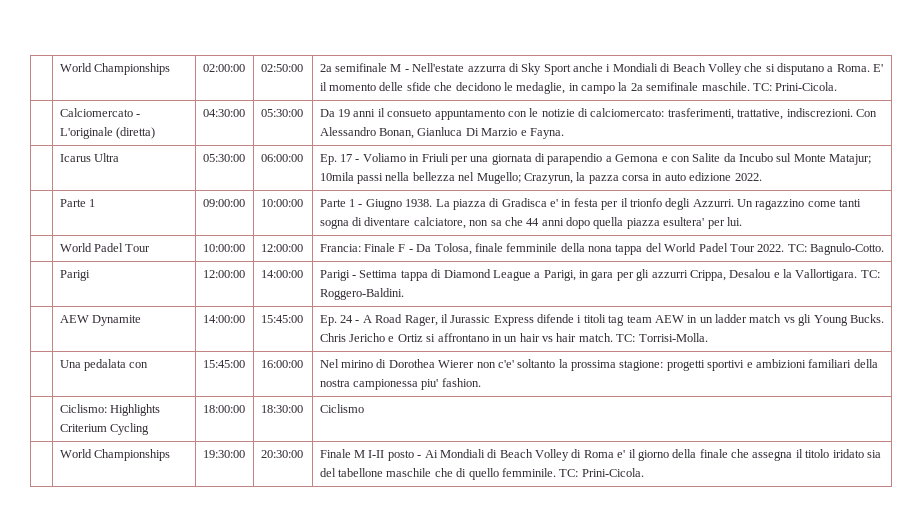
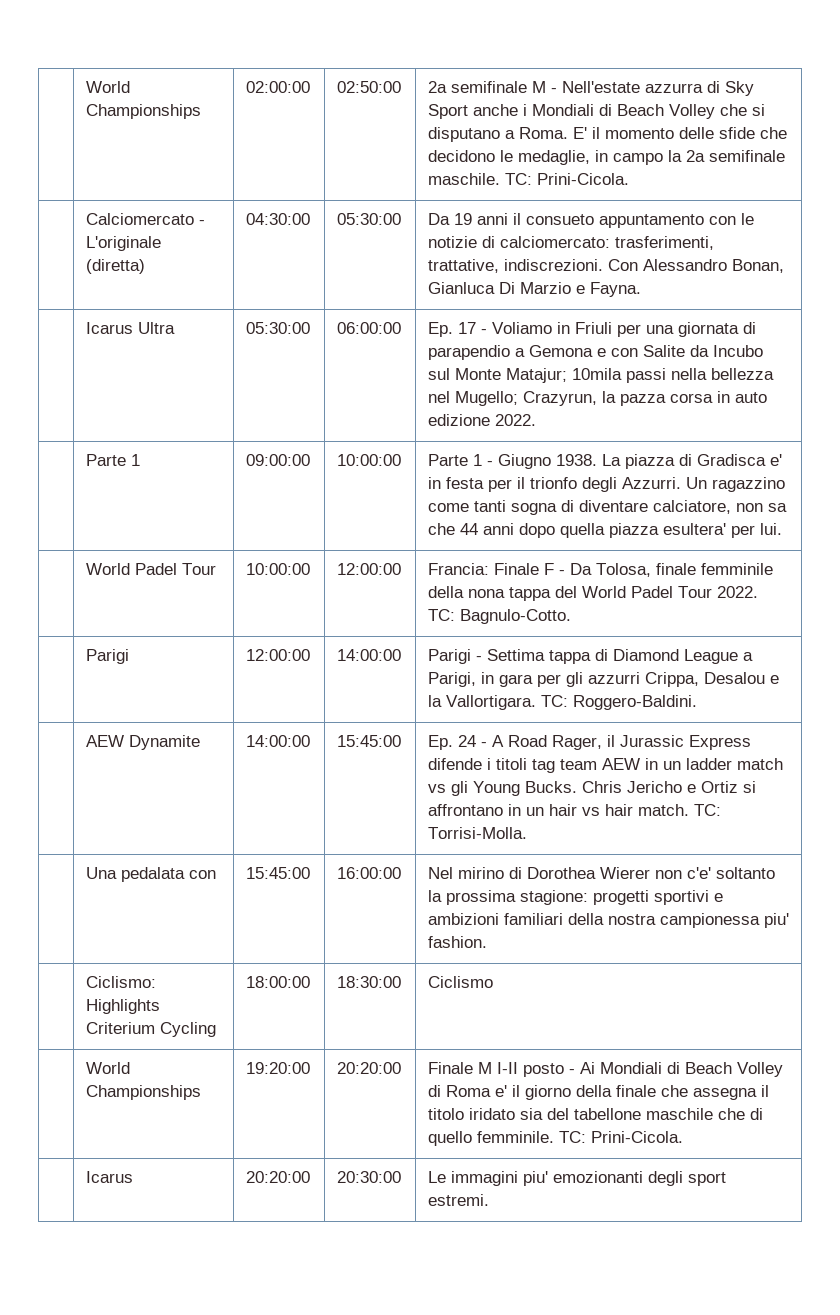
[202,450,245,458] [260,450,303,458] 19:30:00 | 20:30:00 -> [245,1062,310,1074] [336,1062,401,1074] 19:20:00 | 20:20:00
(644, 472) none -> [85,1171,133,1183] [245,1171,310,1183] [336,1171,401,1183] [427,1171,726,1186] [427,1194,489,1206] // | Icarus | 20:20:00 | 20:30:00 | Le immagini piu' emozionanti degli sport estremi.

